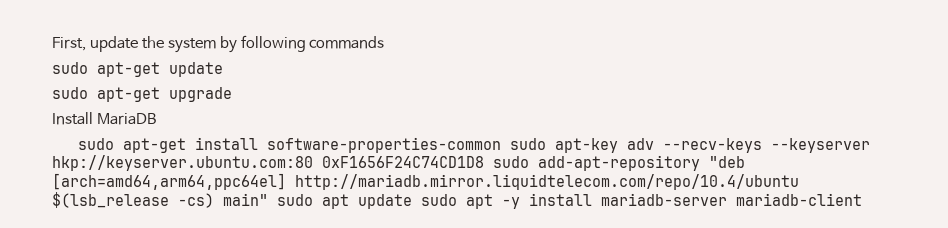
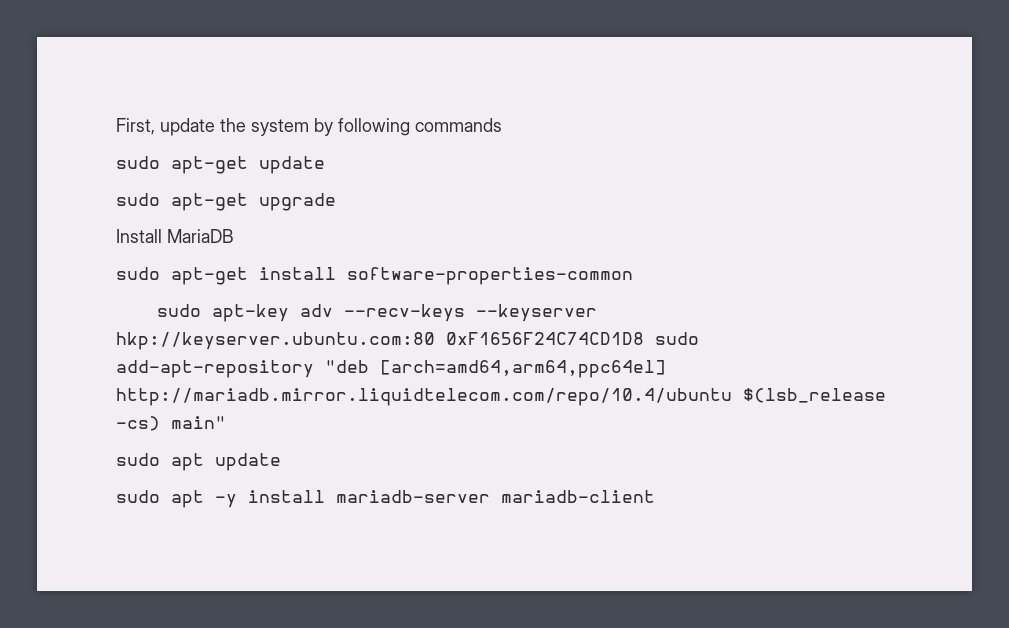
(501, 145) none -> (633, 276) //
(268, 199) none -> (226, 422) //
(412, 201) none -> (281, 462) //

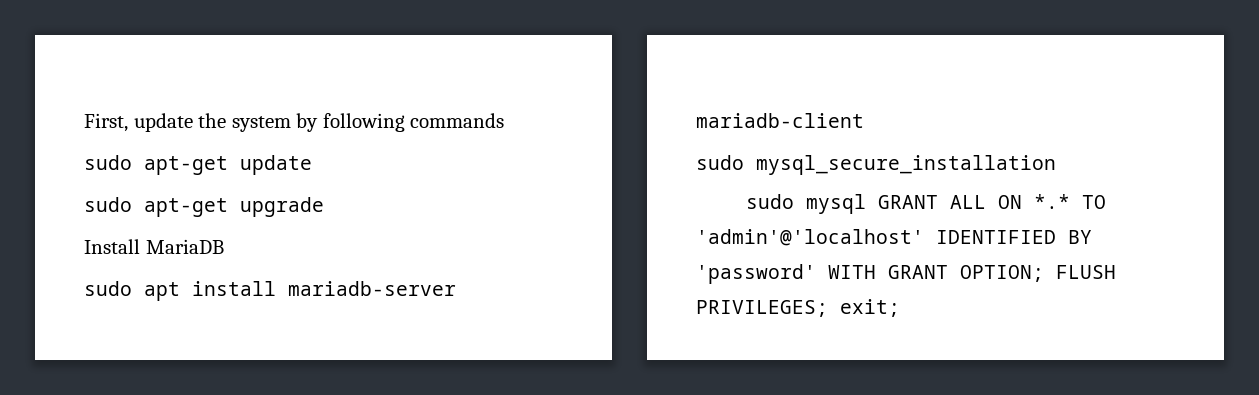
[171,267,633,285] [156,304,597,322] [116,332,699,350] [116,360,666,378] [116,388,886,406] [116,416,226,431] [116,453,281,471] [116,490,655,508] apt-get install software-properties-common // sudo apt-key adv --recv-keys --keyserver hkp://keyserver.ubuntu.com:80 0xF1656F24C74CD1D8 sudo add-apt-repository "deb [arch=amd64,arm64,ppc64el] http://mariadb.mirror.liquidtelecom.com/repo/10.4/ubuntu $(lsb_release -cs) main" // sudo apt update // sudo apt -y install mariadb-server mariadb-client -> [144,281,456,301] [696,113,864,128] [696,155,1056,175] [745,194,1106,214] [696,229,1092,246] [696,264,1116,284] [696,299,900,317] apt install mariadb-server mariadb-client // sudo mysql_secure_installation // sudo mysql GRANT ALL ON *.* TO 'admin'@'localhost' IDENTIFIED BY 'password' WITH GRANT OPTION; FLUSH PRIVILEGES; exit;

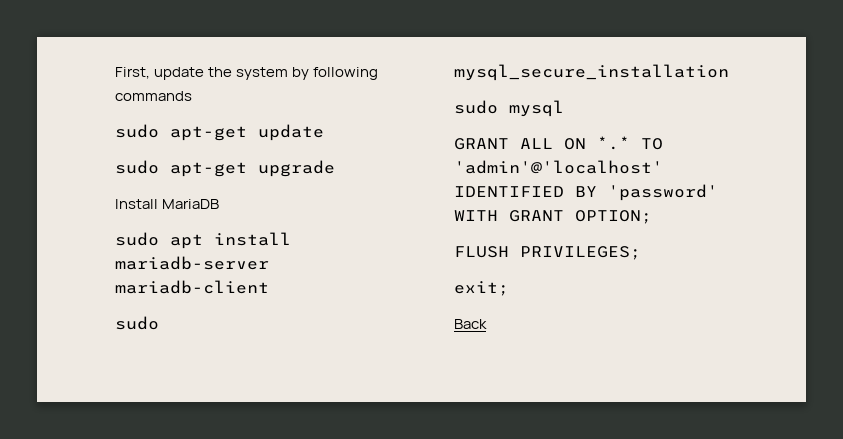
(866, 204) none -> (564, 108) //
(1044, 273) none -> (652, 217) //
(828, 308) none -> (641, 253) //
(900, 308) none -> [454,319,487,329] // Back

